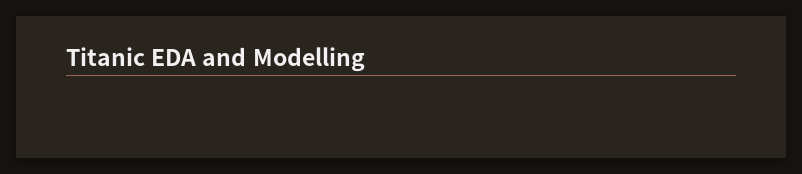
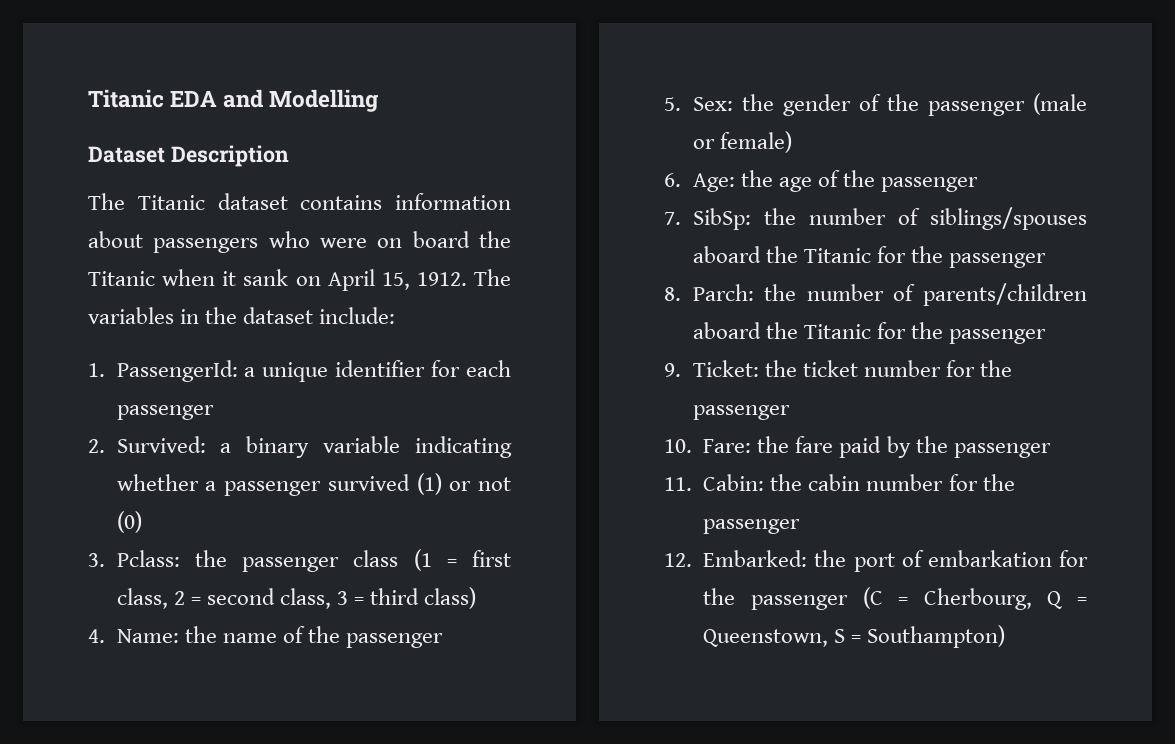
(365, 59) none -> [88,145,289,167] [88,193,511,210] [88,231,511,253] [88,269,511,291] [88,307,396,324] [88,360,511,382] [116,405,214,420] [88,436,512,458] [116,473,512,496] [116,511,142,533] [88,549,512,572] [116,587,477,609] [88,626,443,648] [664,93,1087,116] [692,131,792,153] [664,170,978,192] [664,207,1087,230] [692,246,1046,268] [664,283,1087,306] [692,322,1046,344] [664,360,1012,377] [692,405,790,420] [664,436,1051,458] [664,474,1015,491] [703,519,801,534] [664,550,1088,572] [703,587,1087,610] [703,625,1006,648] // Dataset Description // The Titanic dataset contains information about passengers who were on board the Titanic when it sank on April 15, 1912. The variables in the dataset include: // 1. PassengerId: a unique identifier for each passenger // 2. Survived: a binary variable indicating whether a passenger survived (1) or not (0) // 3. Pclass: the passenger class (1 = first class, 2 = second class, 3 = third class) // 4. Name: the name of the passenger // 5. Sex: the gender of the passenger (male or female) // 6. Age: the age of the passenger // 7. SibSp: the number of siblings/spouses aboard the Titanic for the passenger // 8. Parch: the number of parents/children aboard the Titanic for the passenger // 9. Ticket: the ticket number for the passenger // 10. Fare: the fare paid by the passenger // 11. Cabin: the cabin number for the passenger // 12. Embarked: the port of embarkation for the passenger (C = Cherbourg, Q = Queenstown, S = Southampton)

